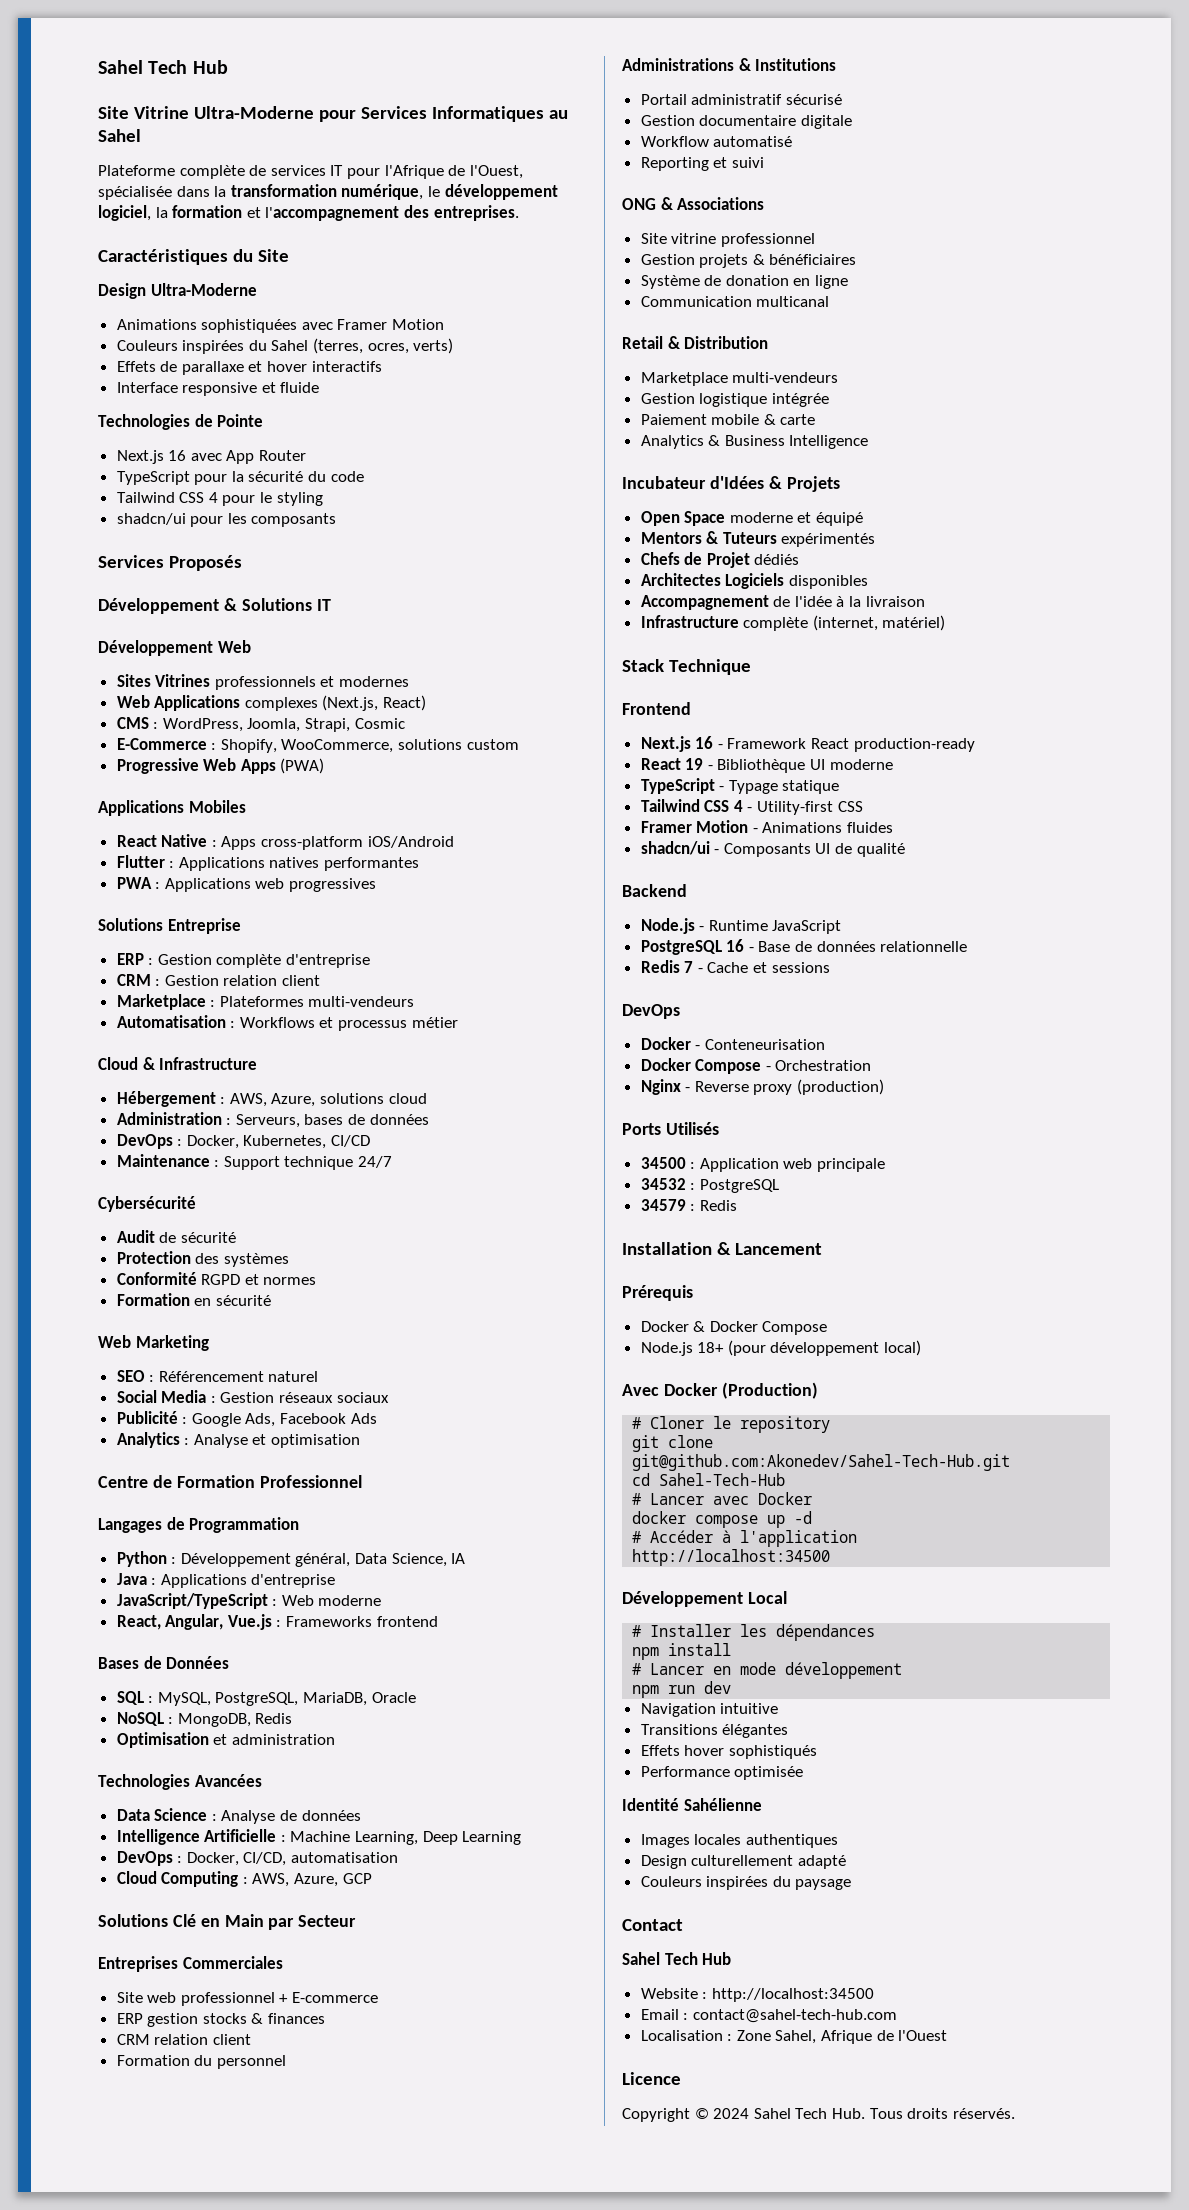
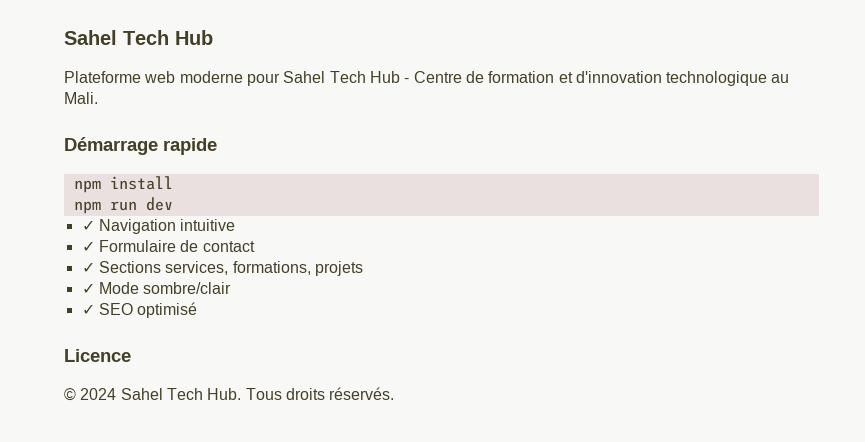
[98,60,228,74] [98,106,568,122] [98,129,141,142] [98,165,523,179] [98,184,558,200] [98,205,519,221] [98,249,289,265] [98,283,257,299] [116,319,445,333] [116,338,454,354] [116,361,382,375] [116,382,320,396] [98,414,264,430] [116,450,307,464] [116,471,364,485] [116,492,323,506] [116,513,337,527] [98,555,242,571] [98,598,331,614] [98,640,251,656] [116,674,410,690] [116,695,427,711] [116,717,405,732] [116,738,519,753] [116,758,325,774] [98,800,246,816] [116,834,454,850] [116,855,420,871] [116,877,377,892] [98,918,241,934] [116,953,371,968] [116,974,321,986] [116,994,415,1010] [116,1015,458,1031] [98,1057,258,1070] [116,1091,427,1107] [116,1112,429,1128] [116,1134,371,1149] [116,1154,393,1170] [98,1196,196,1212] [116,1230,236,1243] [116,1251,289,1267] [116,1272,317,1285] [116,1293,271,1306] [98,1335,209,1351] [116,1370,319,1382] [116,1390,389,1403] [116,1411,377,1427] [116,1432,361,1448] [98,1475,362,1488] [98,1517,300,1533] [116,1551,466,1567] [116,1573,336,1588] [116,1593,382,1609] [116,1614,438,1630] [98,1656,230,1669] [116,1691,416,1706] [116,1712,293,1727] [116,1732,335,1748] [98,1774,262,1790] [116,1808,361,1824] [116,1829,522,1845] [116,1851,399,1866] [116,1871,372,1887] [98,1914,357,1930] [98,1956,283,1972] [116,1992,379,2006] [116,2013,326,2027] [116,2034,251,2045] [116,2055,286,2069] [622,58,837,71] [640,94,842,105] [640,115,852,129] [640,136,793,147] [640,157,764,171] [622,197,765,210] [640,233,815,247] [640,254,857,268] [640,275,849,289] [640,296,830,307] [622,336,769,349] [640,372,839,386] [640,393,829,407] [640,414,816,425] [640,435,869,449] [622,476,840,492] [640,511,864,526] [640,531,876,547] [640,552,800,568] [640,573,868,589] [640,595,925,610] [640,615,946,631] [622,659,751,675] [622,702,691,715] [640,736,975,752] [640,758,893,773] [640,778,840,794] [640,799,863,815] [640,820,894,833] [640,841,905,857] [622,884,687,897] [640,918,842,934] [640,939,968,955] [640,960,830,973] [622,1004,680,1019] [640,1037,825,1050] [640,1058,872,1074] [640,1079,885,1095] [622,1122,719,1135] [640,1157,886,1172] [640,1178,779,1193] [640,1199,737,1211] [622,1242,822,1255] [622,1285,693,1301] [640,1321,828,1335] [640,1340,922,1356] [622,1382,818,1399] [632,1416,831,1433] [632,1435,714,1452] [632,1454,1011,1471] [632,1473,786,1486] [632,1492,813,1505] [632,1511,813,1528] [632,1530,858,1547] [632,1549,831,1566] [622,1591,787,1607] [632,1624,876,1641] [632,1643,732,1660] [632,1662,903,1679] Sahel Tech Hub // Site Vitrine Ultra-Moderne pour Services Informatiques au Sahel // Plateforme complète de services IT pour l'Afrique de l'Ouest, spécialisée dans la transformation numérique, le développement logiciel, la formation et l'accompagnement des entreprises. // Caractéristiques du Site // Design Ultra-Moderne // Animations sophistiquées avec Framer Motion // Couleurs inspirées du Sahel (terres, ocres, verts) // Effets de parallaxe et hover interactifs // Interface responsive et fluide // Technologies de Pointe // Next.js 16 avec App Router // TypeScript pour la sécurité du code // Tailwind CSS 4 pour le styling // shadcn/ui pour les composants // Services Proposés // Développement & Solutions IT // Développement Web // Sites Vitrines professionnels et modernes // Web Applications complexes (Next.js, React) // CMS : WordPress, Joomla, Strapi, Cosmic // E-Commerce : Shopify, WooCommerce, solutions custom // Progressive Web Apps (PWA) // Applications Mobiles // React Native : Apps cross-platform iOS/Android // Flutter : Applications natives performantes // PWA : Applications web progressives // Solutions Entreprise // ERP : Gestion complète d'entreprise // CRM : Gestion relation client // Marketplace : Plateformes multi-vendeurs // Automatisation : Workflows et processus métier // Cloud & Infrastructure // Hébergement : AWS, Azure, solutions cloud // Administration : Serveurs, bases de données // DevOps : Docker, Kubernetes, CI/CD // Maintenance : Support technique 24/7 // Cybersécurité // Audit de sécurité // Protection des systèmes // Conformité RGPD et normes // Formation en sécurité // Web Marketing // SEO : Référencement naturel // Social Media : Gestion réseaux sociaux // Publicité : Google Ads, Facebook Ads // Analytics : Analyse et optimisation // Centre de Formation Professionnel // Langages de Programmation // Python : Développement général, Data Science, IA // Java : Applications d'entreprise // JavaScript/TypeScript : Web moderne // React, Angular, Vue.js : Frameworks frontend // Bases de Données // SQL : MySQL, PostgreSQL, MariaDB, Oracle // NoSQL : MongoDB, Redis // Optimisation et administration // Technologies Avancées // Data Science : Analyse de données // Intelligence Artificielle : Machine Learning, Deep Learning // DevOps : Docker, CI/CD, automatisation // Cloud Computing : AWS, Azure, GCP // Solutions Clé en Main par Secteur // Entreprises Commerciales // Site web professionnel + E-commerce // ERP gestion stocks & finances // CRM relation client // Formation du personnel // Administrations & Institutions // Portail administratif sécurisé // Gestion documentaire digitale // Workflow automatisé // Reporting et suivi // ONG & Associations // Site vitrine professionnel // Gestion projets & bénéficiaires // Système de donation en ligne // Communication multicanal // Retail & Distribution // Marketplace multi-vendeurs // Gestion logistique intégrée // Paiement mobile & carte // Analytics & Business Intelligence // Incubateur d'Idées & Projets // Open Space moderne et équipé // Mentors & Tuteurs expérimentés // Chefs de Projet dédiés // Architectes Logiciels disponibles // Accompagnement de l'idée à la livraison // Infrastructure complète (internet, matériel) // Stack Technique // Frontend // Next.js 16 - Framework React production-ready // React 19 - Bibliothèque UI moderne // TypeScript - Typage statique // Tailwind CSS 4 - Utility-first CSS // Framer Motion - Animations fluides // shadcn/ui - Composants UI de qualité // Backend // Node.js - Runtime JavaScript // PostgreSQL 16 - Base de données relationnelle // Redis 7 - Cache et sessions // DevOps // Docker - Conteneurisation // Docker Compose - Orchestration // Nginx - Reverse proxy (production) // Ports Utilisés // 34500 : Application web principale // 34532 : PostgreSQL // 34579 : Redis // Installation & Lancement // Prérequis // Docker & Docker Compose // Node.js 18+ (pour développement local) // Avec Docker (Production) // # Cloner le repository // git clone git@github.com:Akonedev/Sahel-Tech-Hub.git // cd Sahel-Tech-Hub // # Lancer avec Docker // docker compose up -d // # Accéder à l'application // http://localhost:34500 // Développement Local // # Installer les dépendances // npm install // # Lancer en mode développement -> [64,30,213,45] [64,71,790,86] [64,92,98,104] [64,137,217,155] [73,176,173,193] Sahel Tech Hub // Plateforme web moderne pour Sahel Tech Hub - Centre de formation et d'innovation technologique au Mali. // Démarrage rapide // npm install
(732, 1687) none -> [81,220,95,231] ✓
[640,1724,789,1738] [640,1745,817,1759] [640,1766,804,1780] [622,1798,762,1811] [640,1834,838,1848] [640,1855,846,1869] [640,1876,852,1890] [622,1919,683,1931] [622,1952,732,1965] [640,1988,874,2002] [640,2009,897,2023] [640,2030,948,2044] Transitions élégantes // Effets hover sophistiqués // Performance optimisée // Identité Sahélienne // Images locales authentiques // Design culturellement adapté // Couleurs inspirées du paysage // Contact // Sahel Tech Hub // Website : http://localhost:34500 // Email : contact@sahel-tech-hub.com // Localisation : Zone Sahel, Afrique de l'Ouest -> [81,240,255,252] [81,261,363,276] [81,282,232,294] [81,302,198,318] ✓ Formulaire de contact // ✓ Sections services, formations, projets // ✓ Mode sombre/clair // ✓ SEO optimisé
[622,2108,690,2122] Copyright -> (131, 355) none

